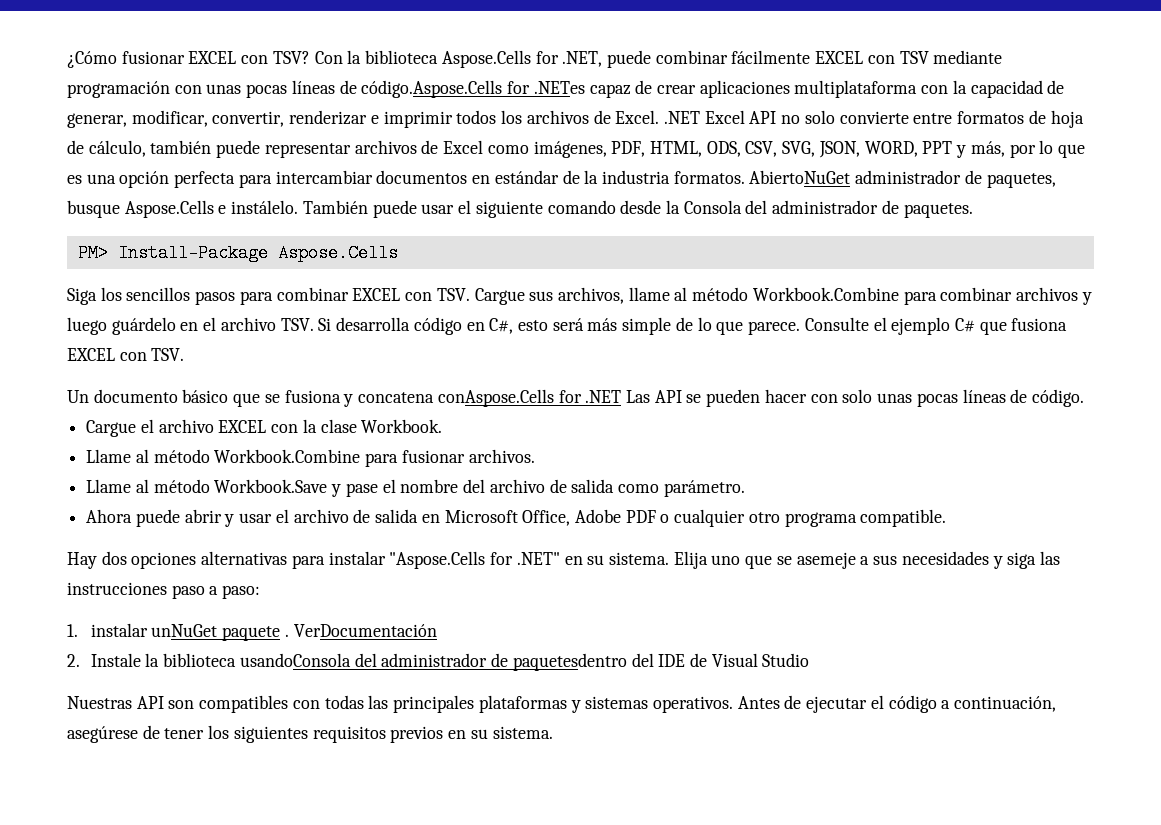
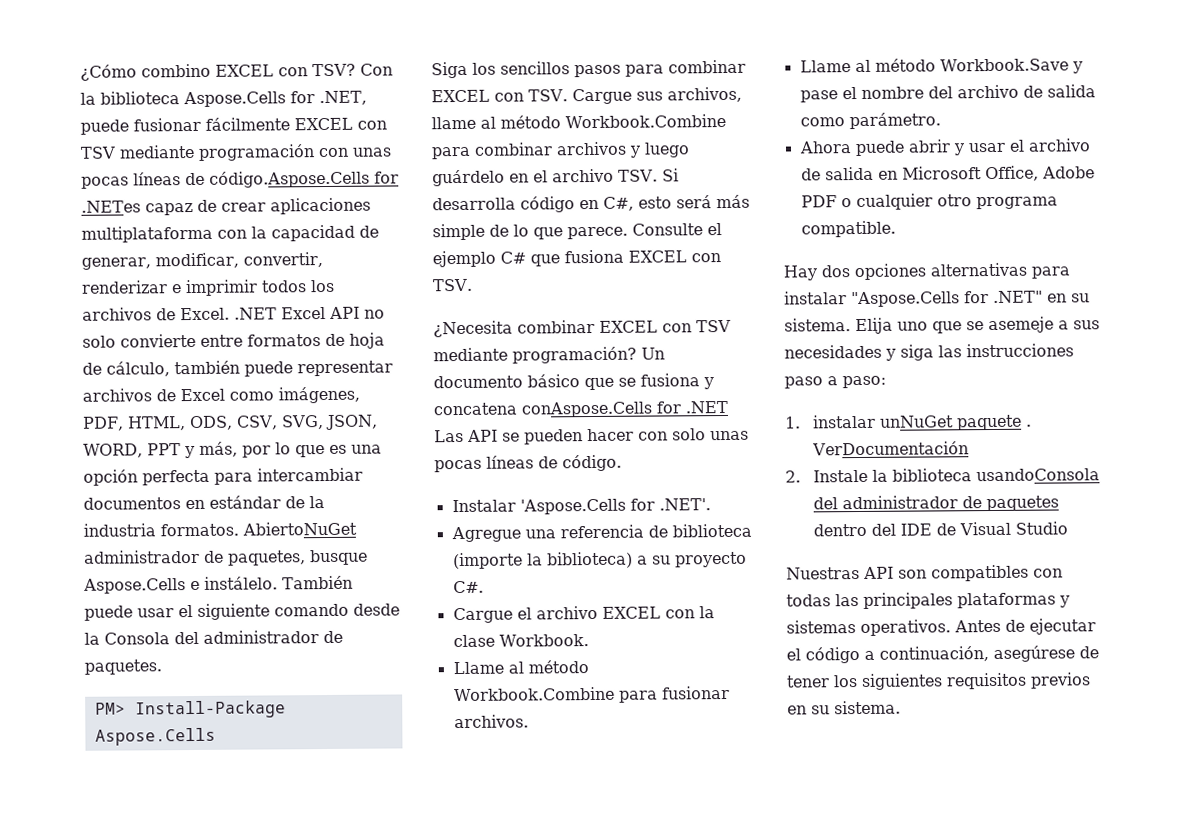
[121,51,185,64] fusionar -> [141,63,211,78] combino
[655,50,728,64] combinar -> [133,117,201,132] fusionar
(185, 354) none -> [433,319,731,338] [433,346,637,364] ¿Necesita combinar EXCEL con TSV mediante programación?
(1084, 398) none -> [451,498,711,515] [450,523,752,543] [452,551,747,570] [452,580,484,594] // Instalar 'Aspose.Cells for .NET'. // Agregue una referencia de biblioteca (importe la biblioteca) a su proyecto C#.
[512,653,627,671] paquetesdentro -> [986,495,1060,512] [813,523,868,537] paquetes dentro

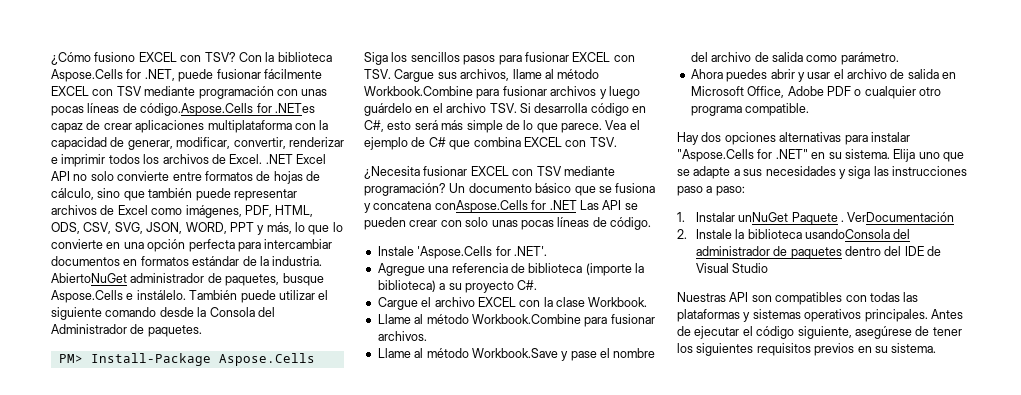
[141,63,211,78] combino -> [94,52,136,62] fusiono
[349,332,385,349] hoja -> [273,171,303,184] hojas
(170, 369) none -> [97,188,145,201] sino que
[242,442,347,458] por lo que es -> [295,222,343,235] [51,239,121,249] lo que lo convierte en
(205, 504) none -> [140,256,189,266] formatos
[83,523,239,537] industria formatos. -> [272,256,323,266] industria.
[137,608,174,618] usar -> [278,290,315,300] utilizar
[203,630,319,644] administrador -> [51,324,127,334] Administrador
[668,59,746,74] combinar -> [524,52,569,62] fusionar
[474,142,553,156] combinar -> [502,86,547,96] fusionar
[632,223,703,236] Consulte -> [605,120,627,130] Vea
(496, 259) none -> [411,137,426,147] de
[564,249,624,264] fusiona -> [473,137,521,147] combina
[517,319,595,334] combinar -> [423,166,468,176] fusionar
[587,428,634,442] hacer -> [409,220,438,227] crear
[451,499,516,513] Instalar -> [377,246,414,256] Instale
[854,140,905,157] puede -> [726,69,768,82] puedes
[988,316,1054,334] asemeje -> [693,166,731,179] adapte
[813,414,1023,431] instalar unNuGet paquete -> [695,212,838,225] Instalar unNuGet Paquete
[863,592,953,609] principales -> (919, 297) none
[860,619,951,636] operativos. -> [804,309,928,322] operativos principales.
[864,646,989,662] a continuación, -> [797,326,852,339] siguiente,

